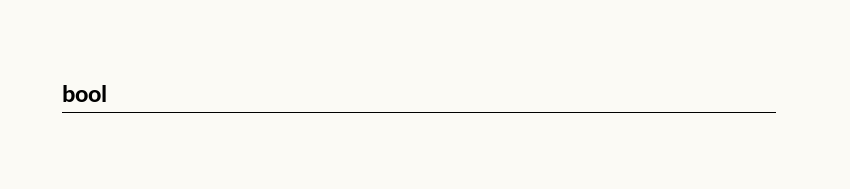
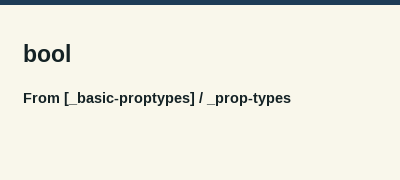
(107, 93) none -> [23,92,291,106] // From [_basic-proptypes] / _prop-types

